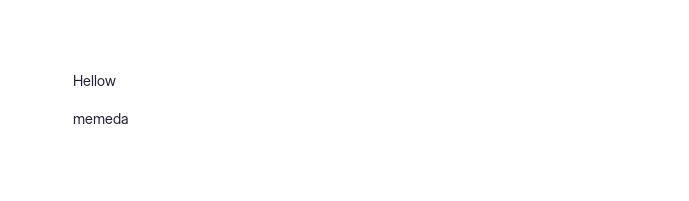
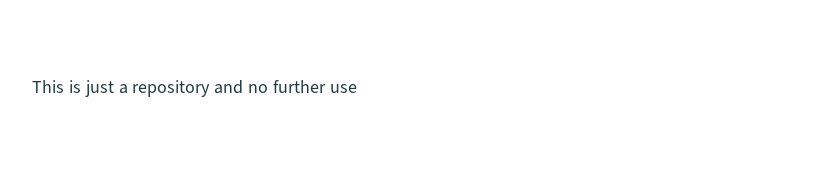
[73,75,116,86] [73,113,129,124] Hellow // memeda -> [32,80,357,97] This is just a repository and no further use

